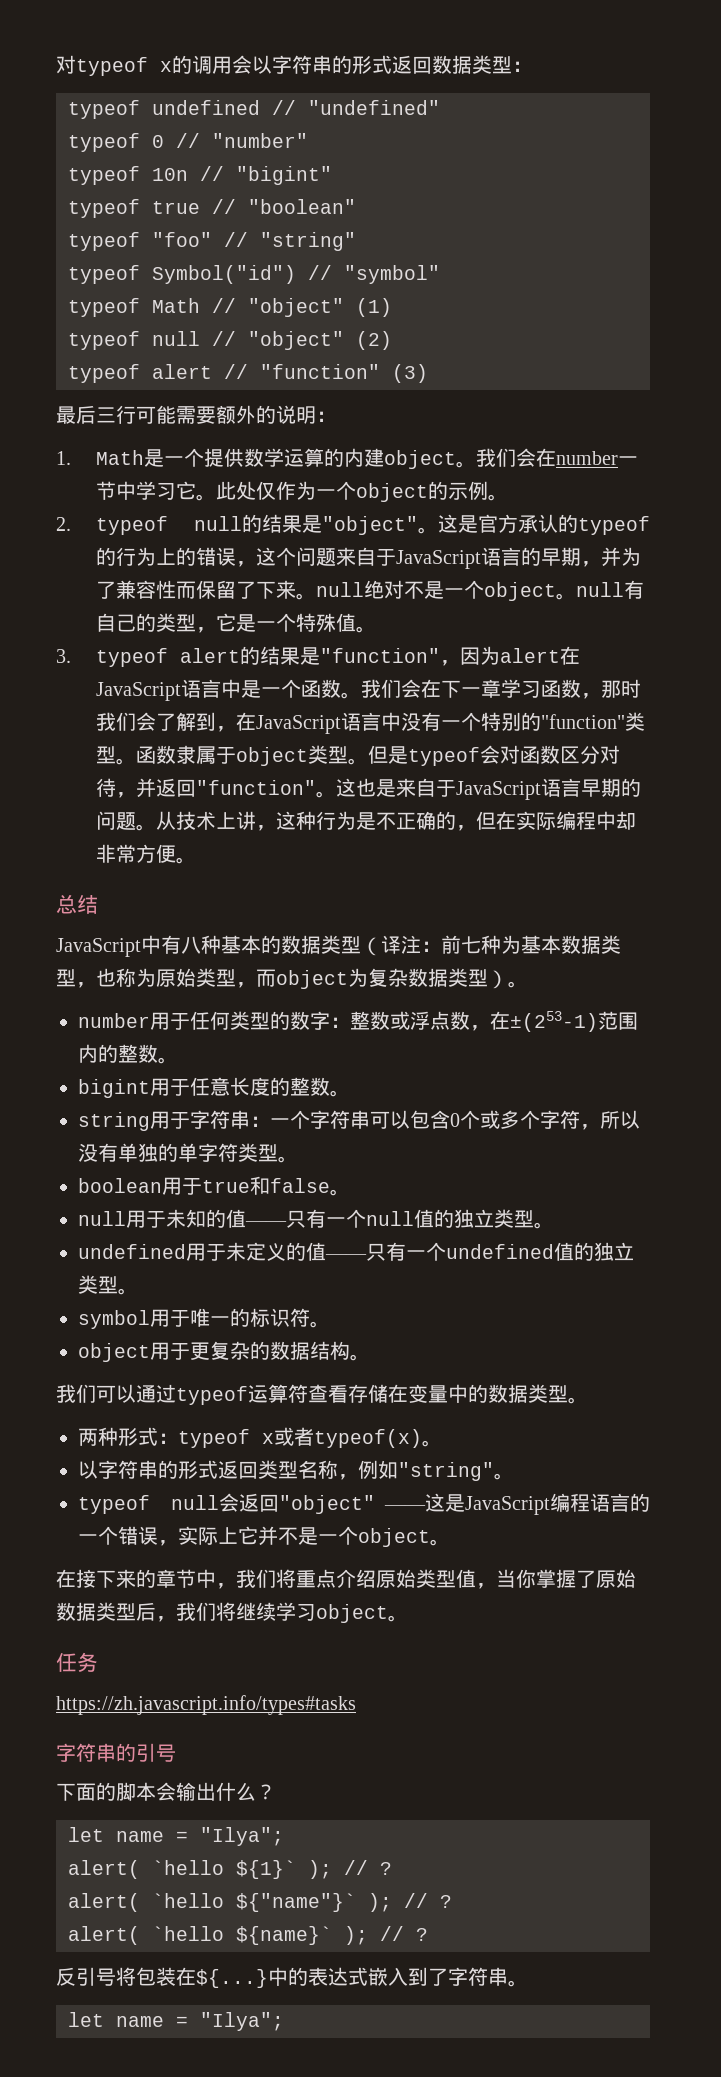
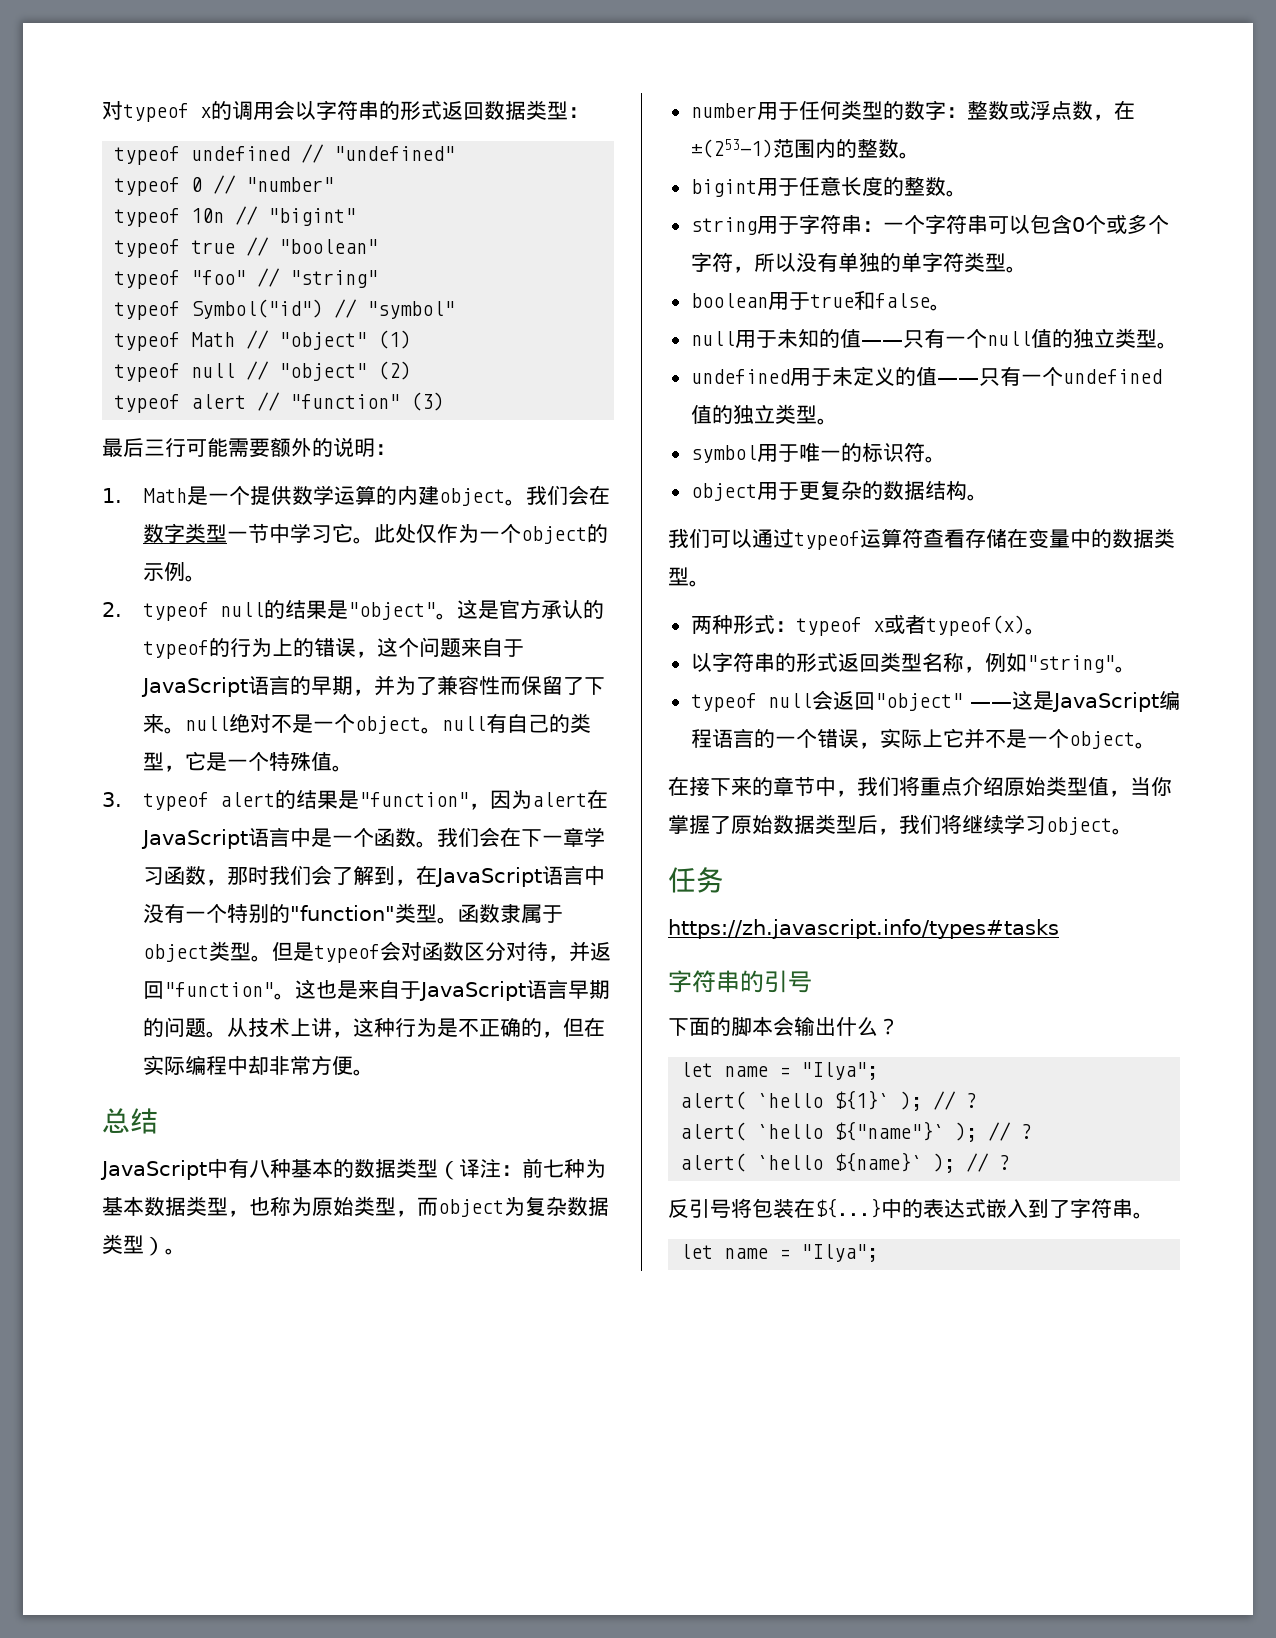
[555,451,618,465] number -> [142,523,227,543] 数字类型

